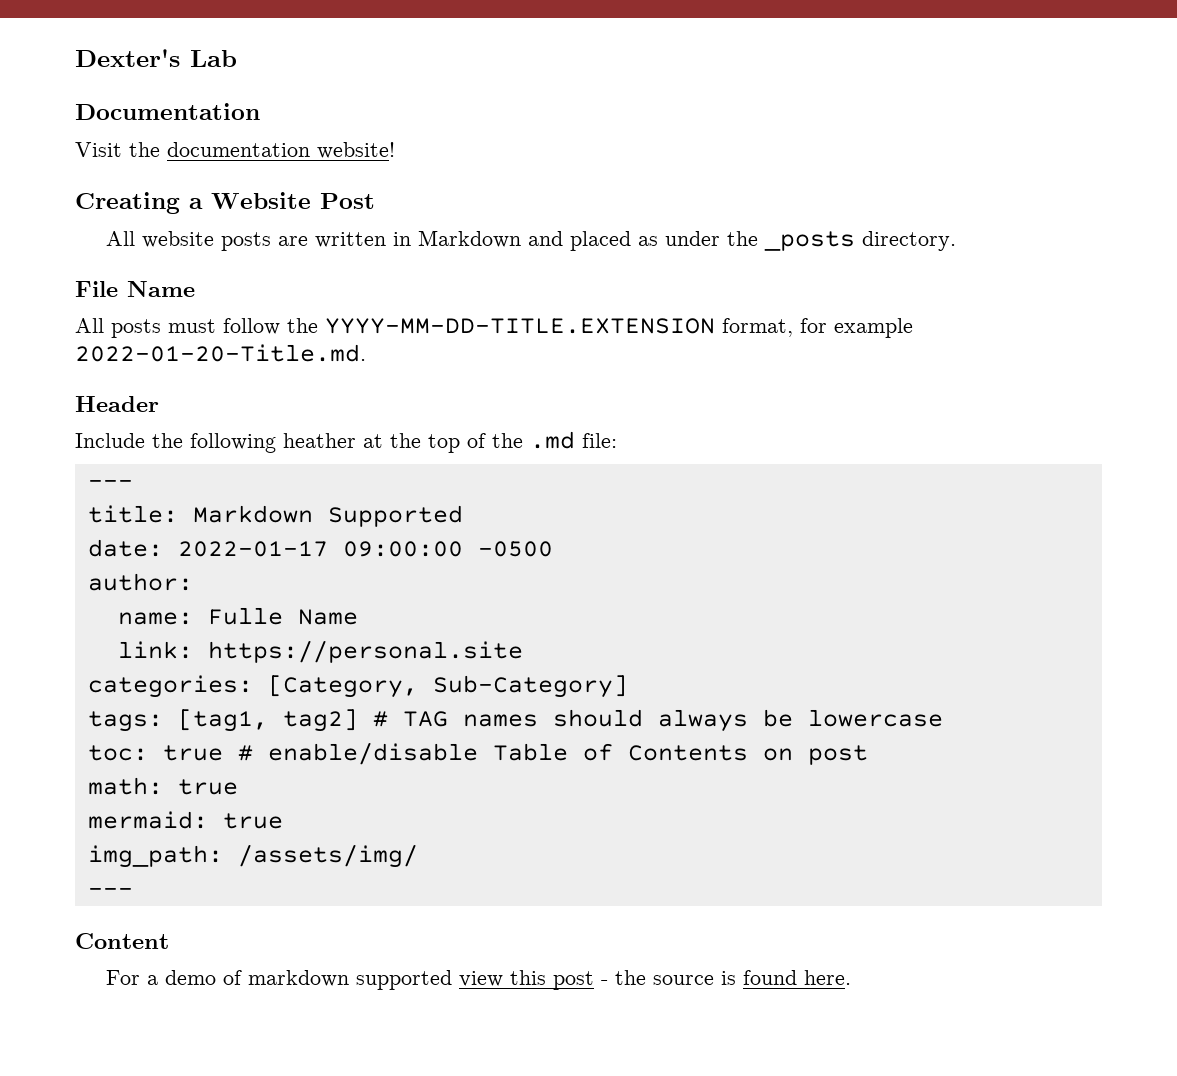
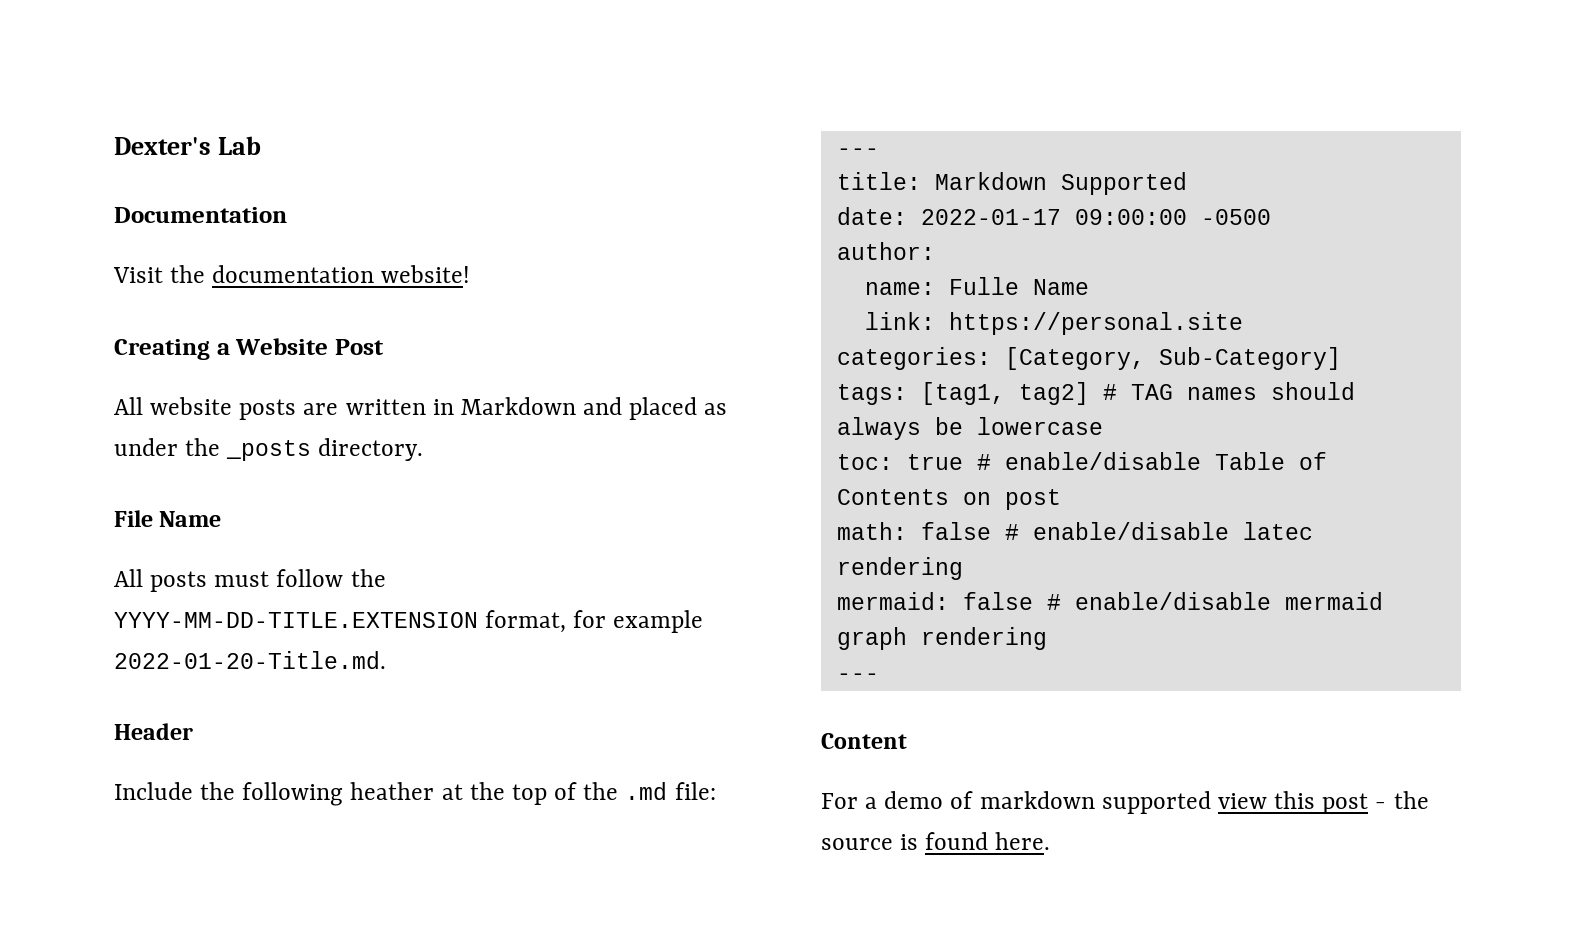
[177,779,238,795] [87,811,283,829] [87,844,418,868] true // mermaid: true // img_path: /assets/img/ -> [920,522,1313,540] [836,557,963,580] [836,592,1383,610] [836,627,1047,650] false # enable/disable latec rendering // mermaid: false # enable/disable mermaid graph rendering

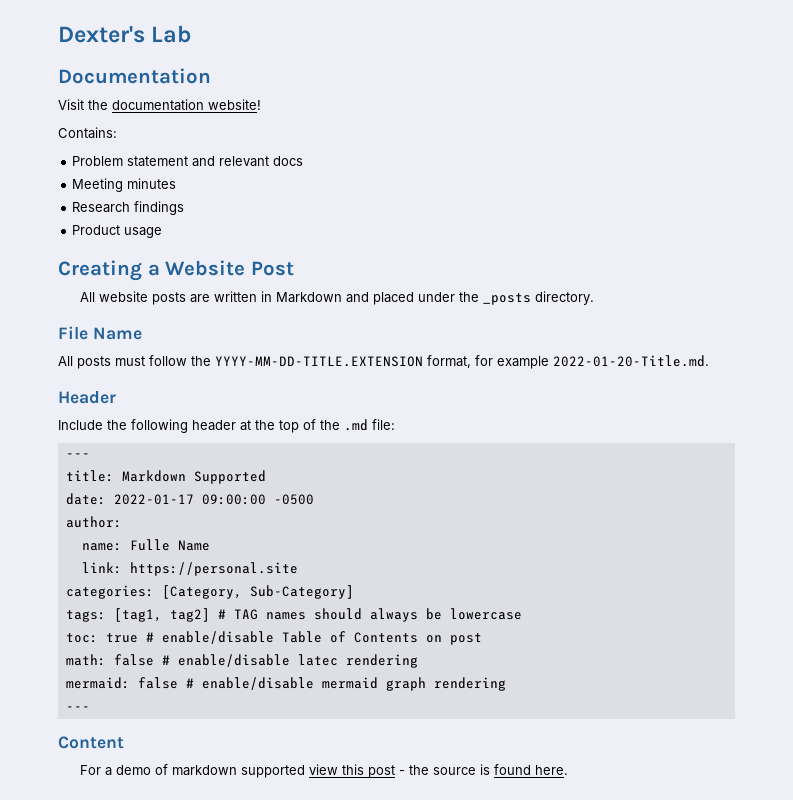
(471, 274) none -> [58,127,117,139] [72,156,304,167] [72,178,177,192] [72,201,185,215] [72,225,163,238] // Contains: // Problem statement and relevant docs // Meeting minutes // Research findings // Product usage
[704,403,728,415] as -> (415, 298) none
[350,782,435,800] heather -> [192,420,236,431] header

